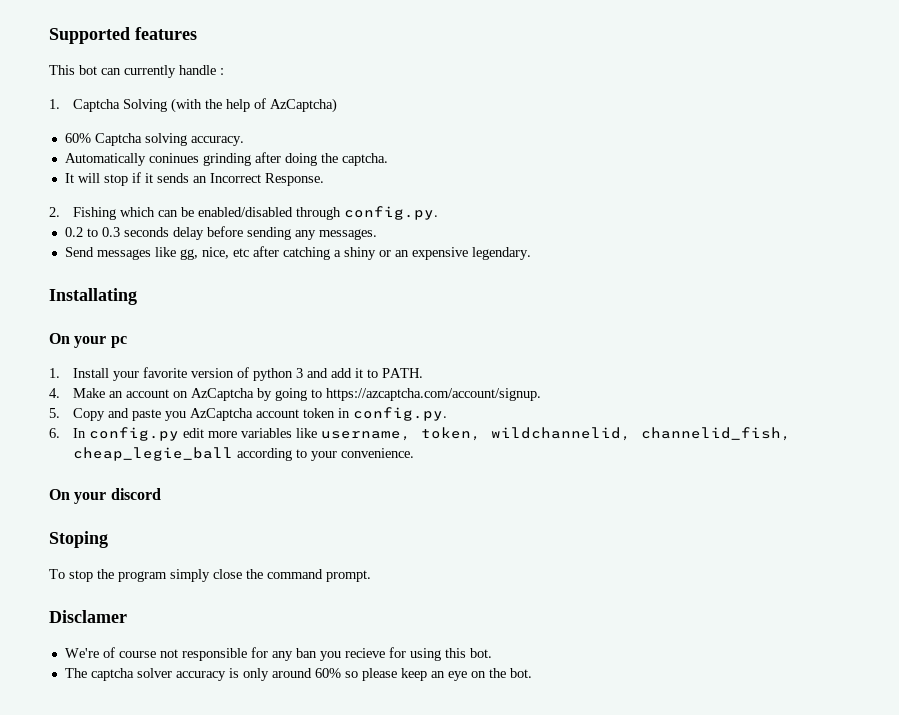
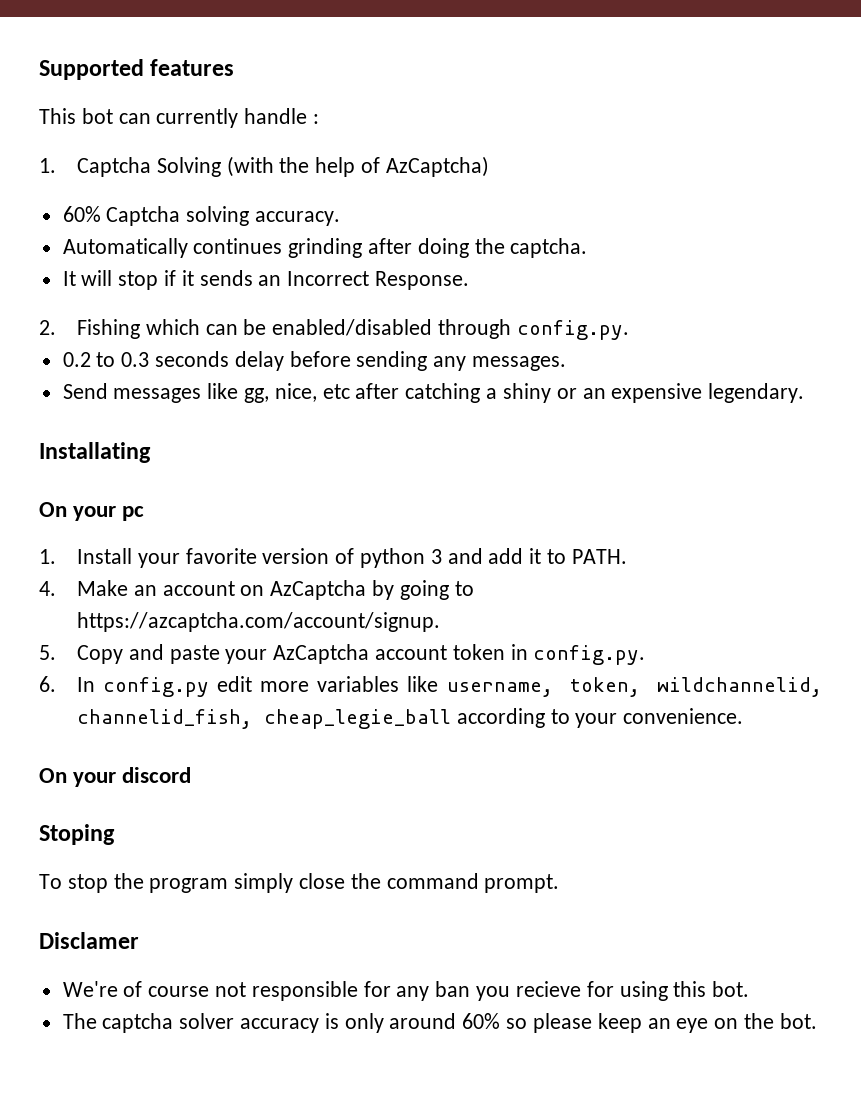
[148,153,199,163] coninues -> [193,238,283,254] continues
[164,411,186,421] you -> [225,649,268,664] your

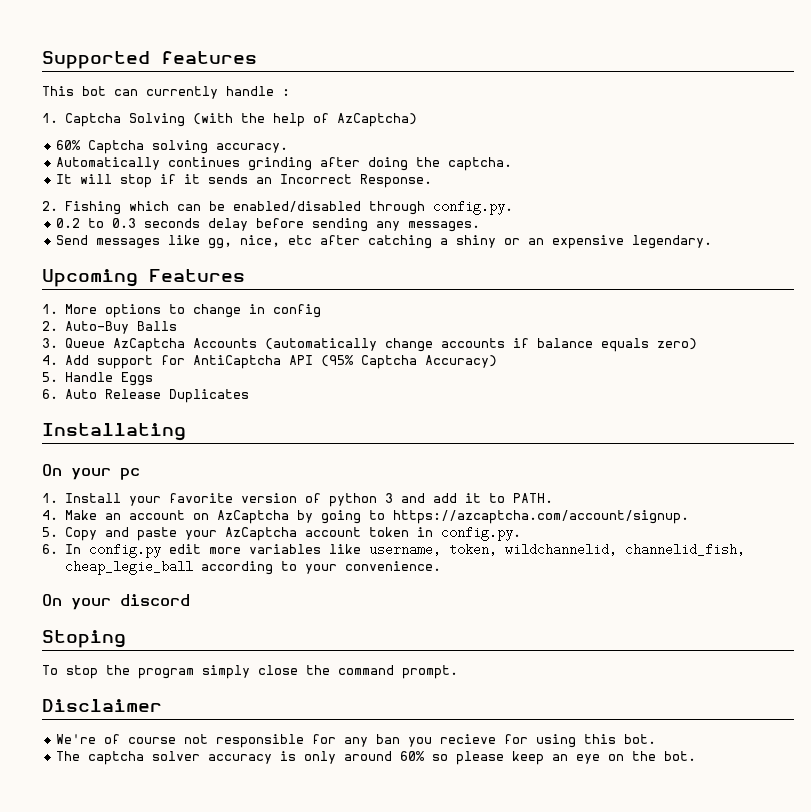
(805, 393) none -> [42,269,245,287] [42,304,321,318] [42,321,177,334] [42,338,697,352] [42,355,497,369] [42,372,153,386] [42,389,249,403] // Upcoming Features // 1. More options to change in config // 2. Auto-Buy Balls // 3. Queue AzCaptcha Accounts (automatically change accounts if balance equals zero) // 4. Add support for AntiCaptcha API (95% Captcha Accuracy) // 5. Handle Eggs // 6. Auto Release Duplicates
[39,932,139,949] Disclamer -> [42,699,162,712] Disclaimer

